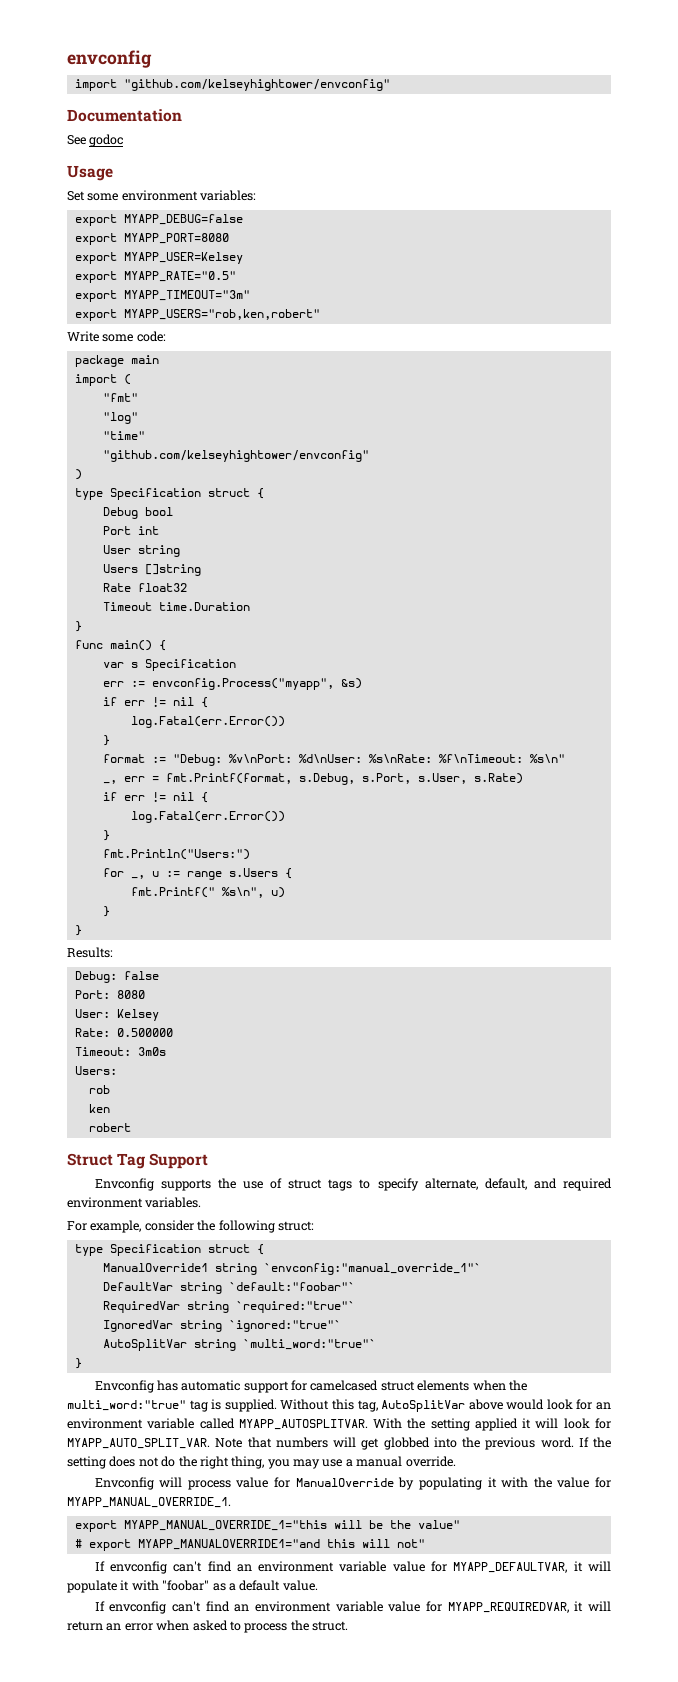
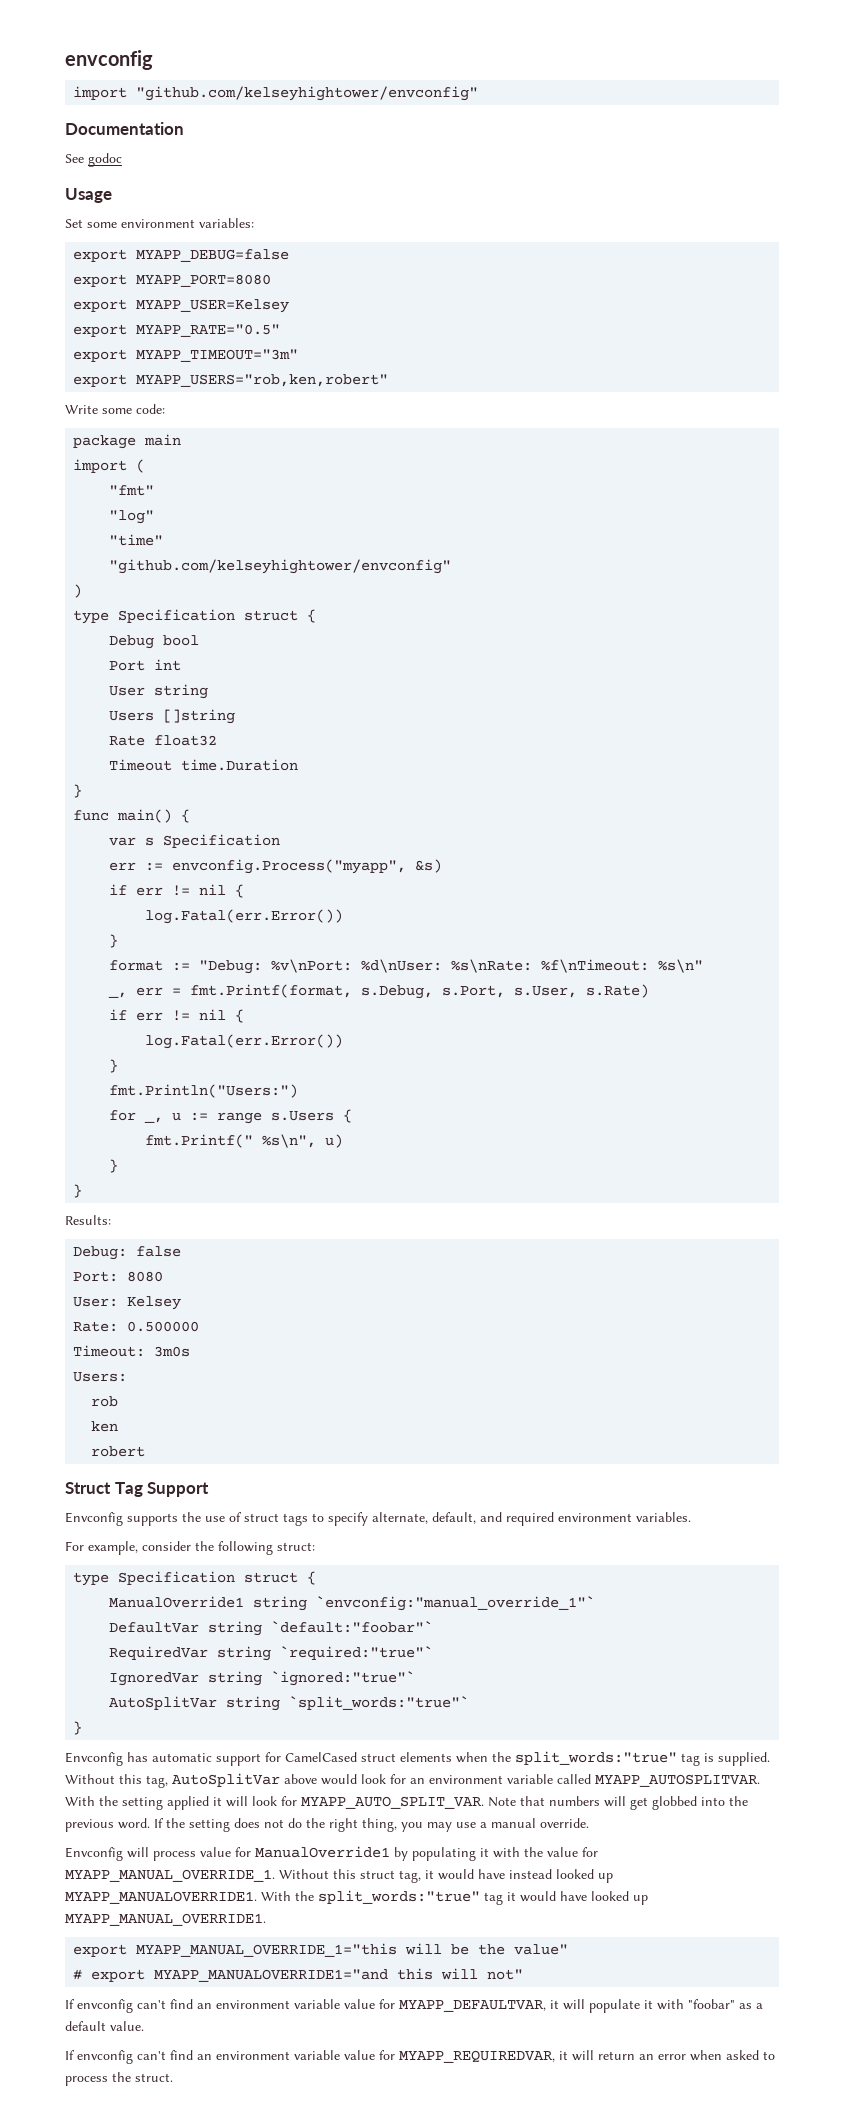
[242,1339,376,1350] `multi_word:"true"` -> [289,1696,470,1710] `split_words:"true"`
[310,1380,379,1391] camelcased -> [285,1752,357,1762] CamelCased
[67,1400,186,1411] multi_word:"true" -> [515,1751,677,1765] split_words:"true"
[295,1478,394,1487] ManualOverride -> [255,1846,390,1858] ManualOverride1
(231, 1502) none -> [279,1869,613,1883] [65,1890,648,1905] [65,1913,266,1926] Without this struct tag, it would have instead looked up MYAPP_MANUALOVERRIDE1. With the split_words:"true" tag it would have looked up MYAPP_MANUAL_OVERRIDE1.

